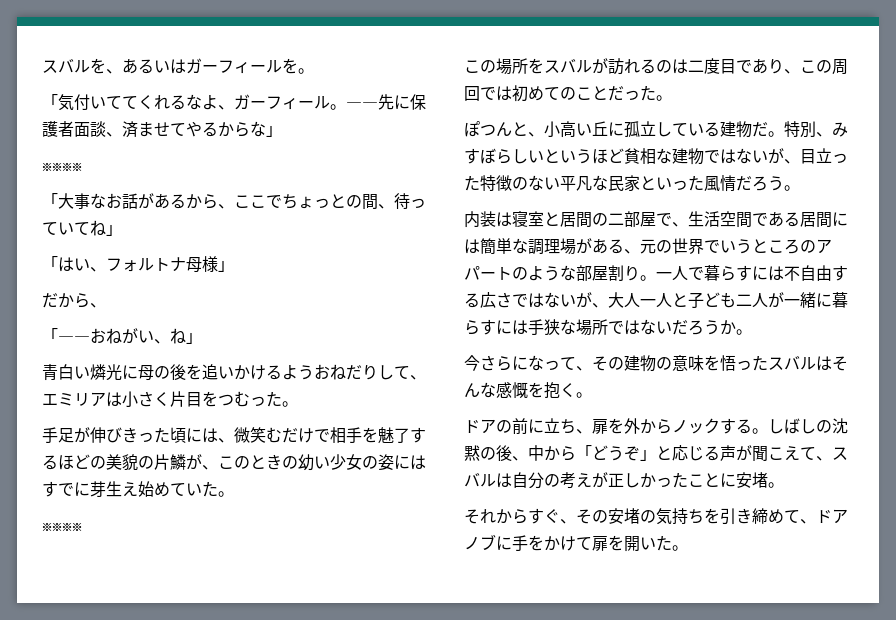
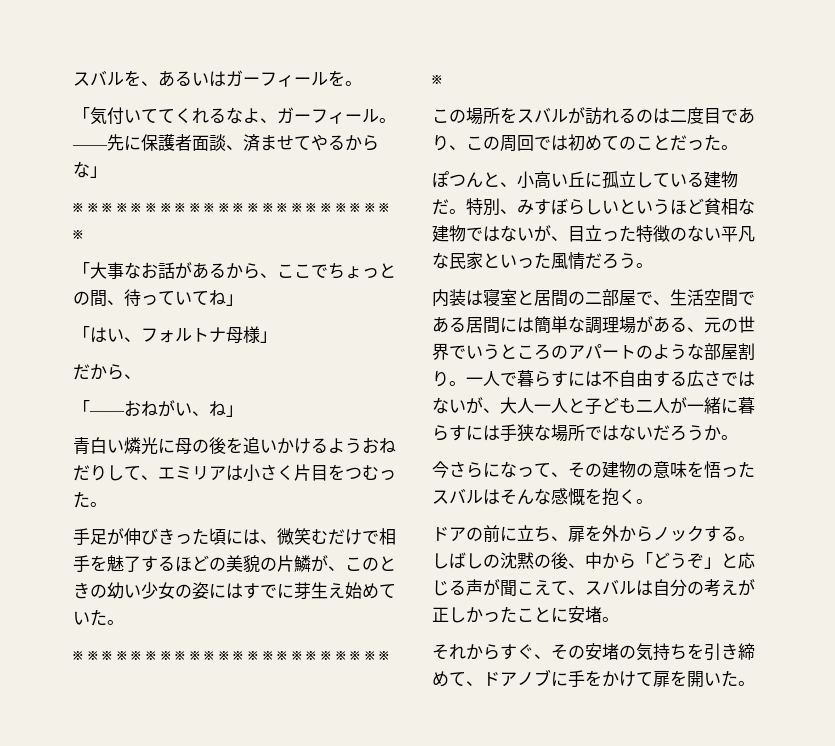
[42,163,82,171] ※※※※ -> [73,202,390,213] [73,229,83,240] ※ ※ ※ ※ ※ ※ ※ ※ ※ ※ ※ ※ ※ ※ ※ ※ ※ ※ ※ ※ ※ ※ ※
[42,523,82,531] ※※※※ -> [73,650,390,661] [432,74,442,85] ※ ※ ※ ※ ※ ※ ※ ※ ※ ※ ※ ※ ※ ※ ※ ※ ※ ※ ※ ※ ※ ※ ※

